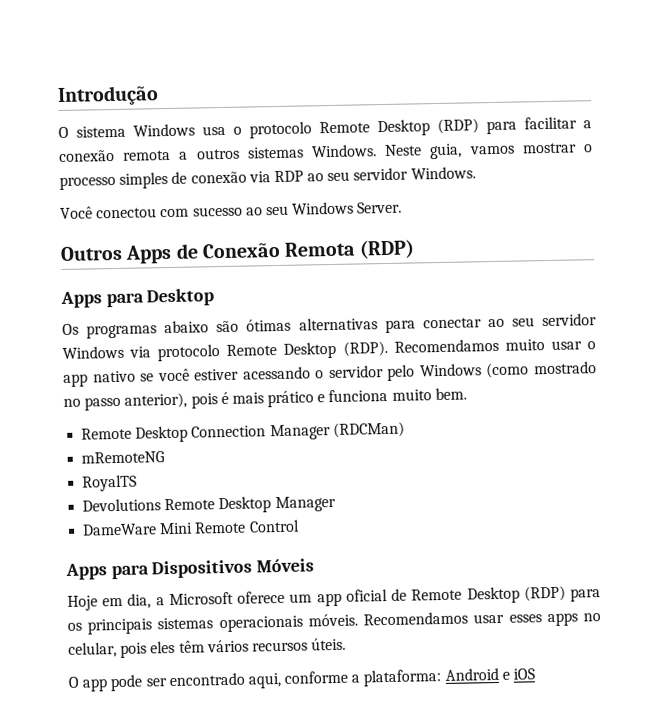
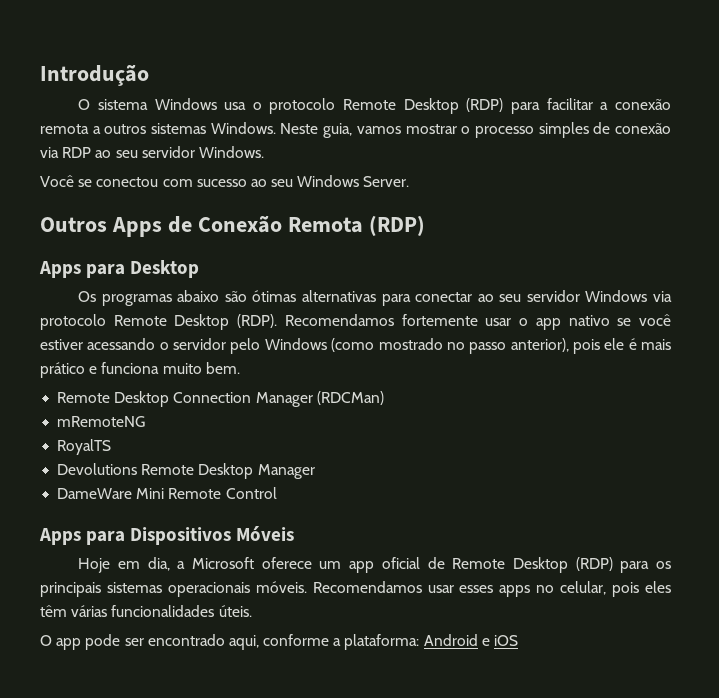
(93, 213) none -> [78,179,93,187] se
[504,339,545,351] muito -> [401,314,478,326] fortemente
(218, 401) none -> [604,338,625,350] ele
[206,639,308,653] vários recursos -> [71,605,215,617] várias funcionalidades

